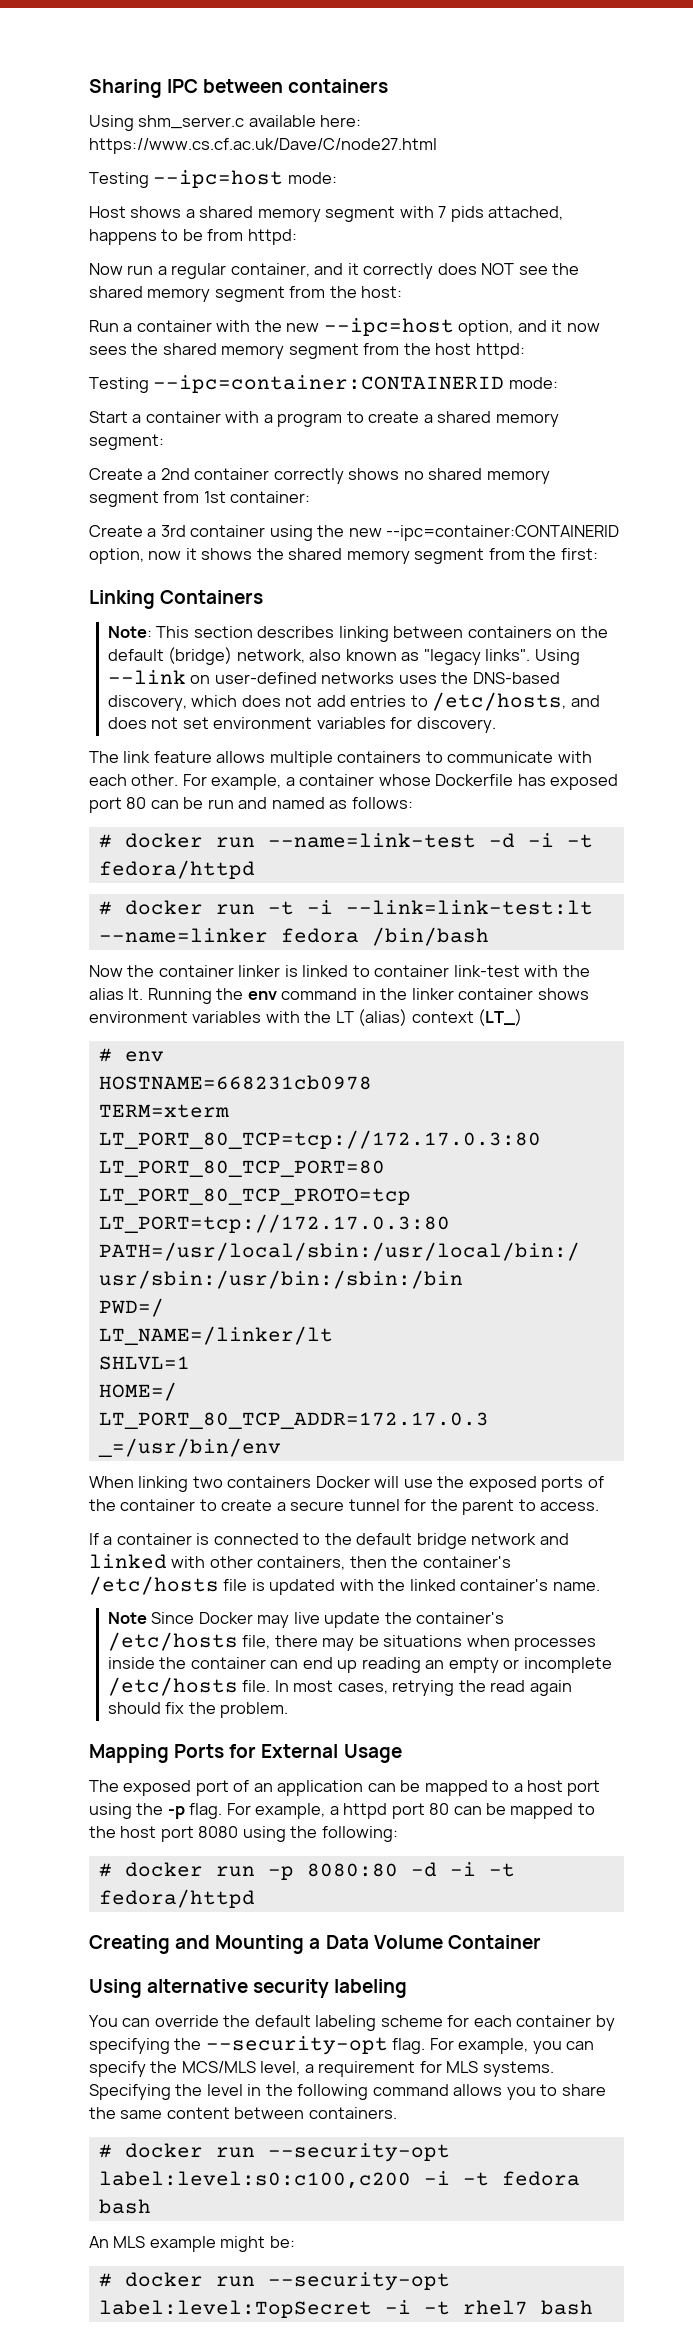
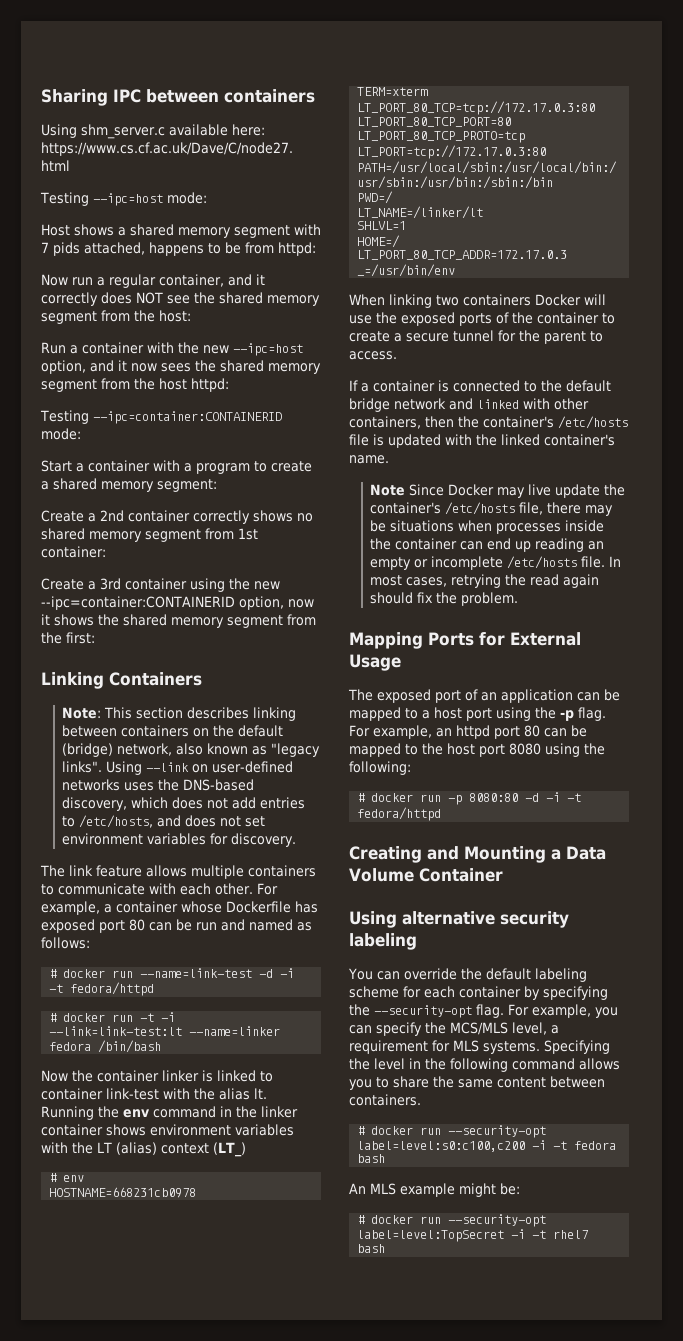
[329,1806,339,1815] a -> [436,728,452,737] an
[98,2171,411,2189] label:level:s0:c100,c200 -> [357,1141,526,1152] label=level:s0:c100,c200
[98,2300,372,2318] label:level:TopSecret -> [357,1230,505,1242] label=level:TopSecret

